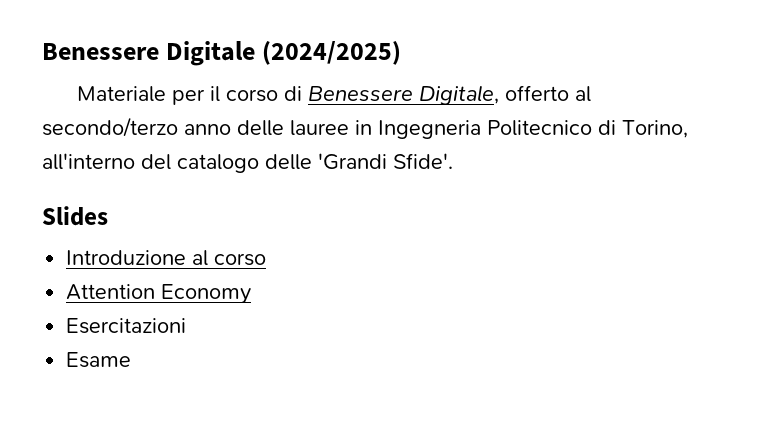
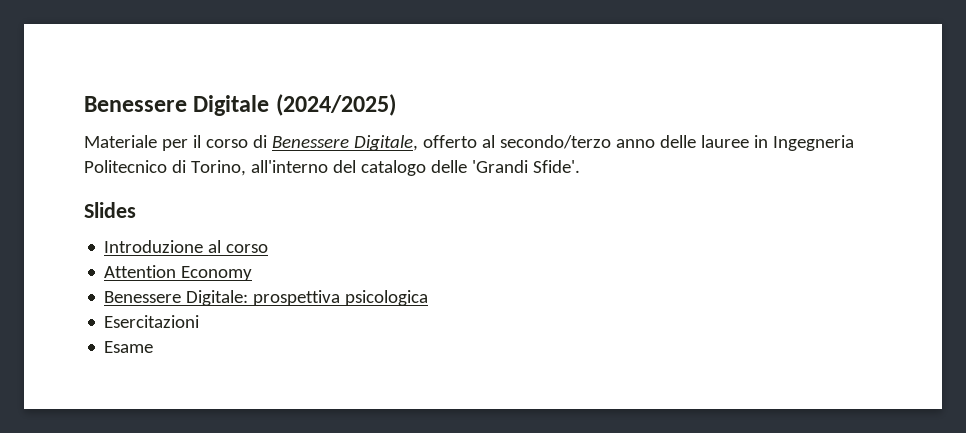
(252, 294) none -> [104,290,429,306] // Benessere Digitale: prospettiva psicologica

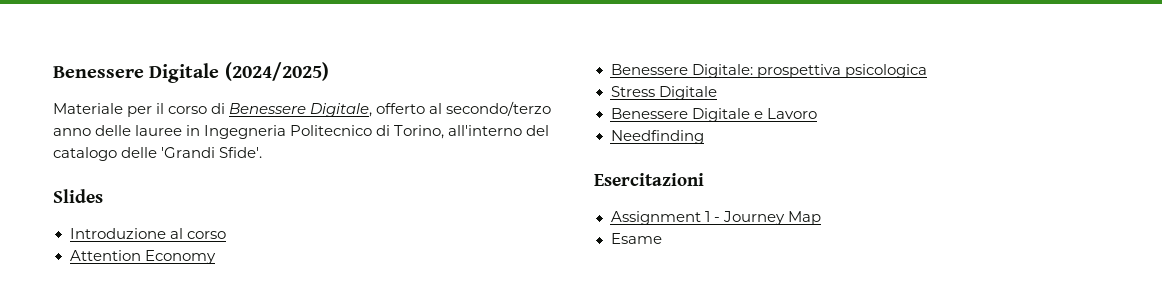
[104,315,200,328] Esercitazioni -> [610,86,717,100] [610,108,817,122] [610,130,704,144] [594,173,704,186] [610,211,821,225] Stress Digitale // Benessere Digitale e Lavoro // Needfinding // Esercitazioni // Assignment 1 - Journey Map

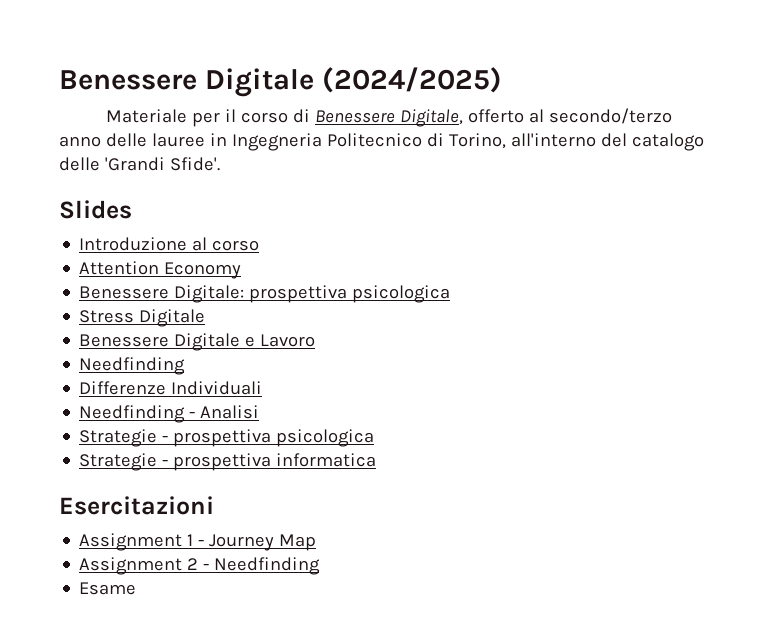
(704, 137) none -> [79,381,263,395] [79,405,260,423] [79,429,375,447] [79,453,377,471] // Differenze Individuali // Needfinding - Analisi // Strategie - prospettiva psicologica // Strategie - prospettiva informatica
(821, 218) none -> [79,557,321,575] // Assignment 2 - Needfinding

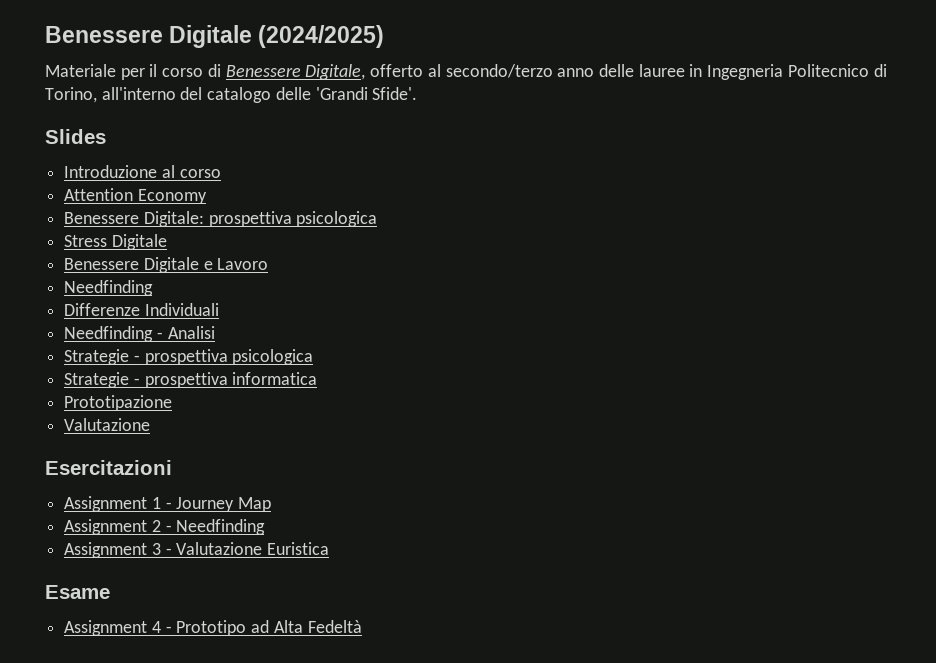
(377, 460) none -> [64,395,173,411] [64,418,151,431] // Prototipazione // Valutazione
[79,582,137,595] Esame -> [64,542,330,558] [45,585,110,599] [64,620,362,636] Assignment 3 - Valutazione Euristica // Esame // Assignment 4 - Prototipo ad Alta Fedeltà

